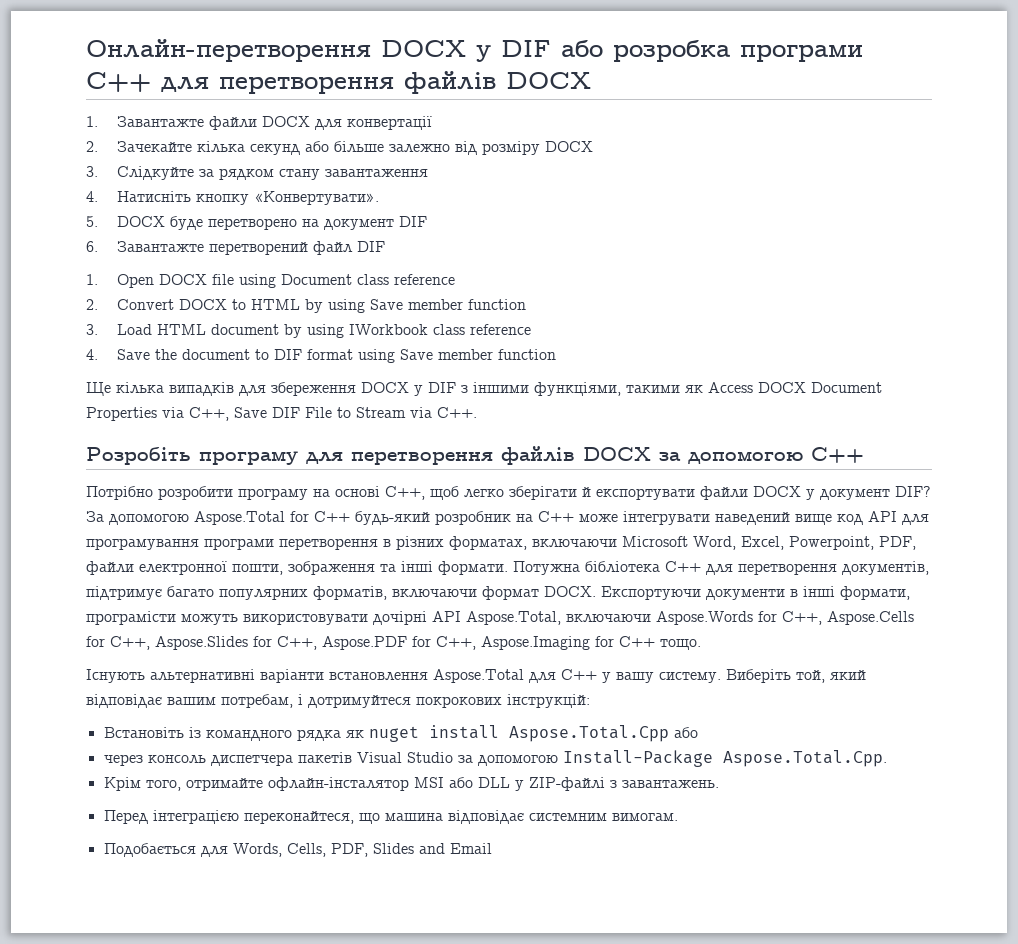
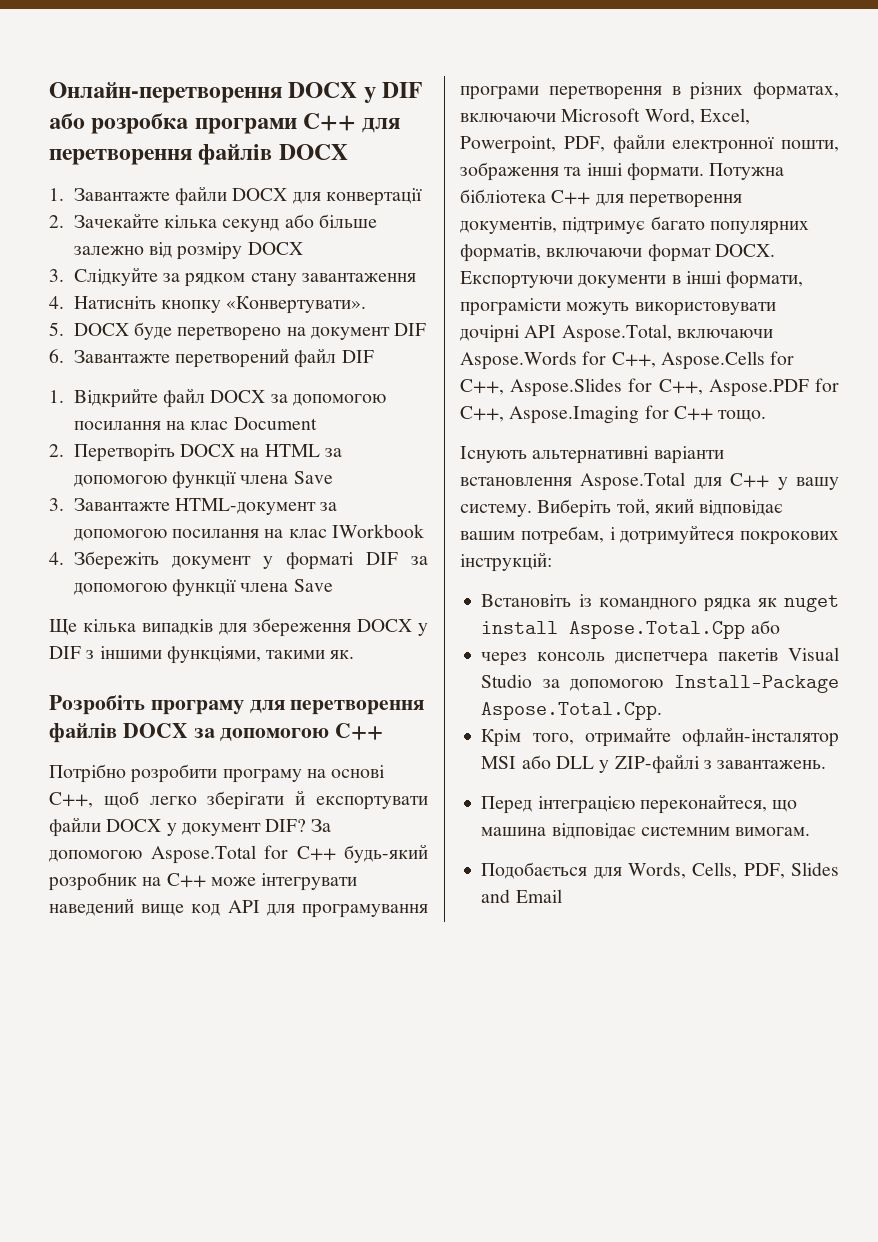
[117,274,456,288] [86,299,527,313] [86,324,345,338] Open DOCX file using Document class reference // 2. Convert DOCX to HTML by using Save member function // 3. Load HTML document by using -> [73,388,386,408] [73,417,317,430] [49,444,342,462] [73,471,333,489] [49,498,338,515] [73,529,327,541] Відкрийте файл DOCX за допомогою посилання на клас Document // 2. Перетворіть DOCX на HTML за допомогою функції члена Save // 3. Завантажте HTML-документ за допомогою посилання на клас
[433,324,532,335] [86,349,557,363] class reference // 4. Save the document to DIF format using Save member function -> [49,551,429,570] [73,579,333,597] // 4. Збережіть документ у форматі DIF за допомогою функції члена Save
[685,382,882,393] [86,407,477,421] як Access DOCX Document Properties via C++, Save DIF File to Stream via C++. -> [330,650,355,659] як.

